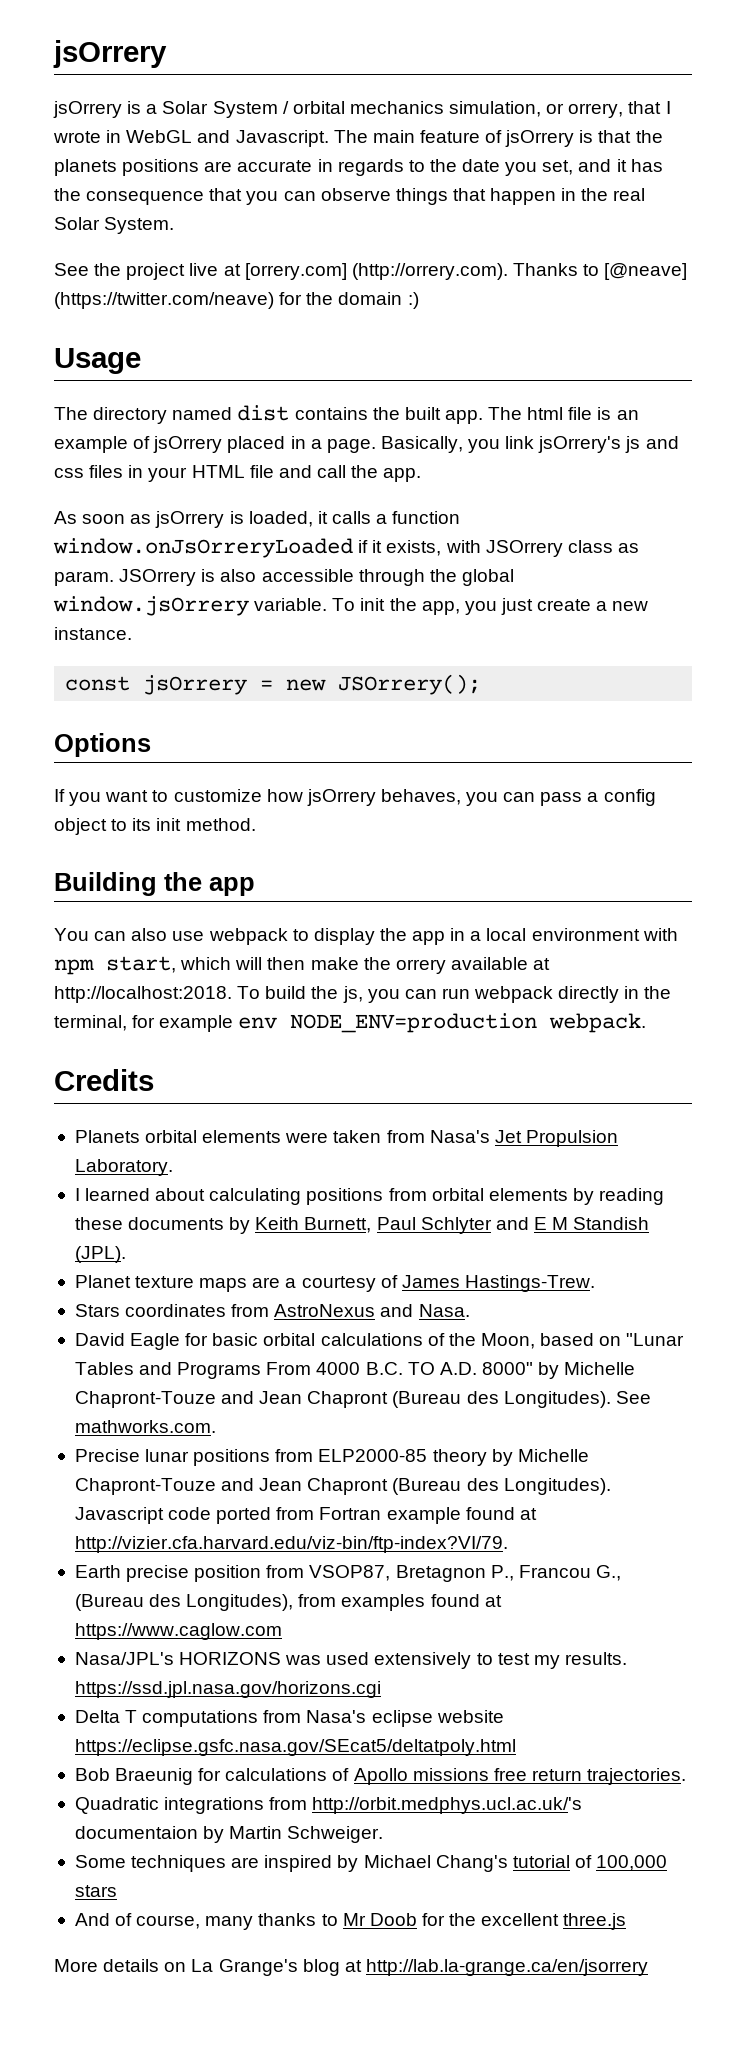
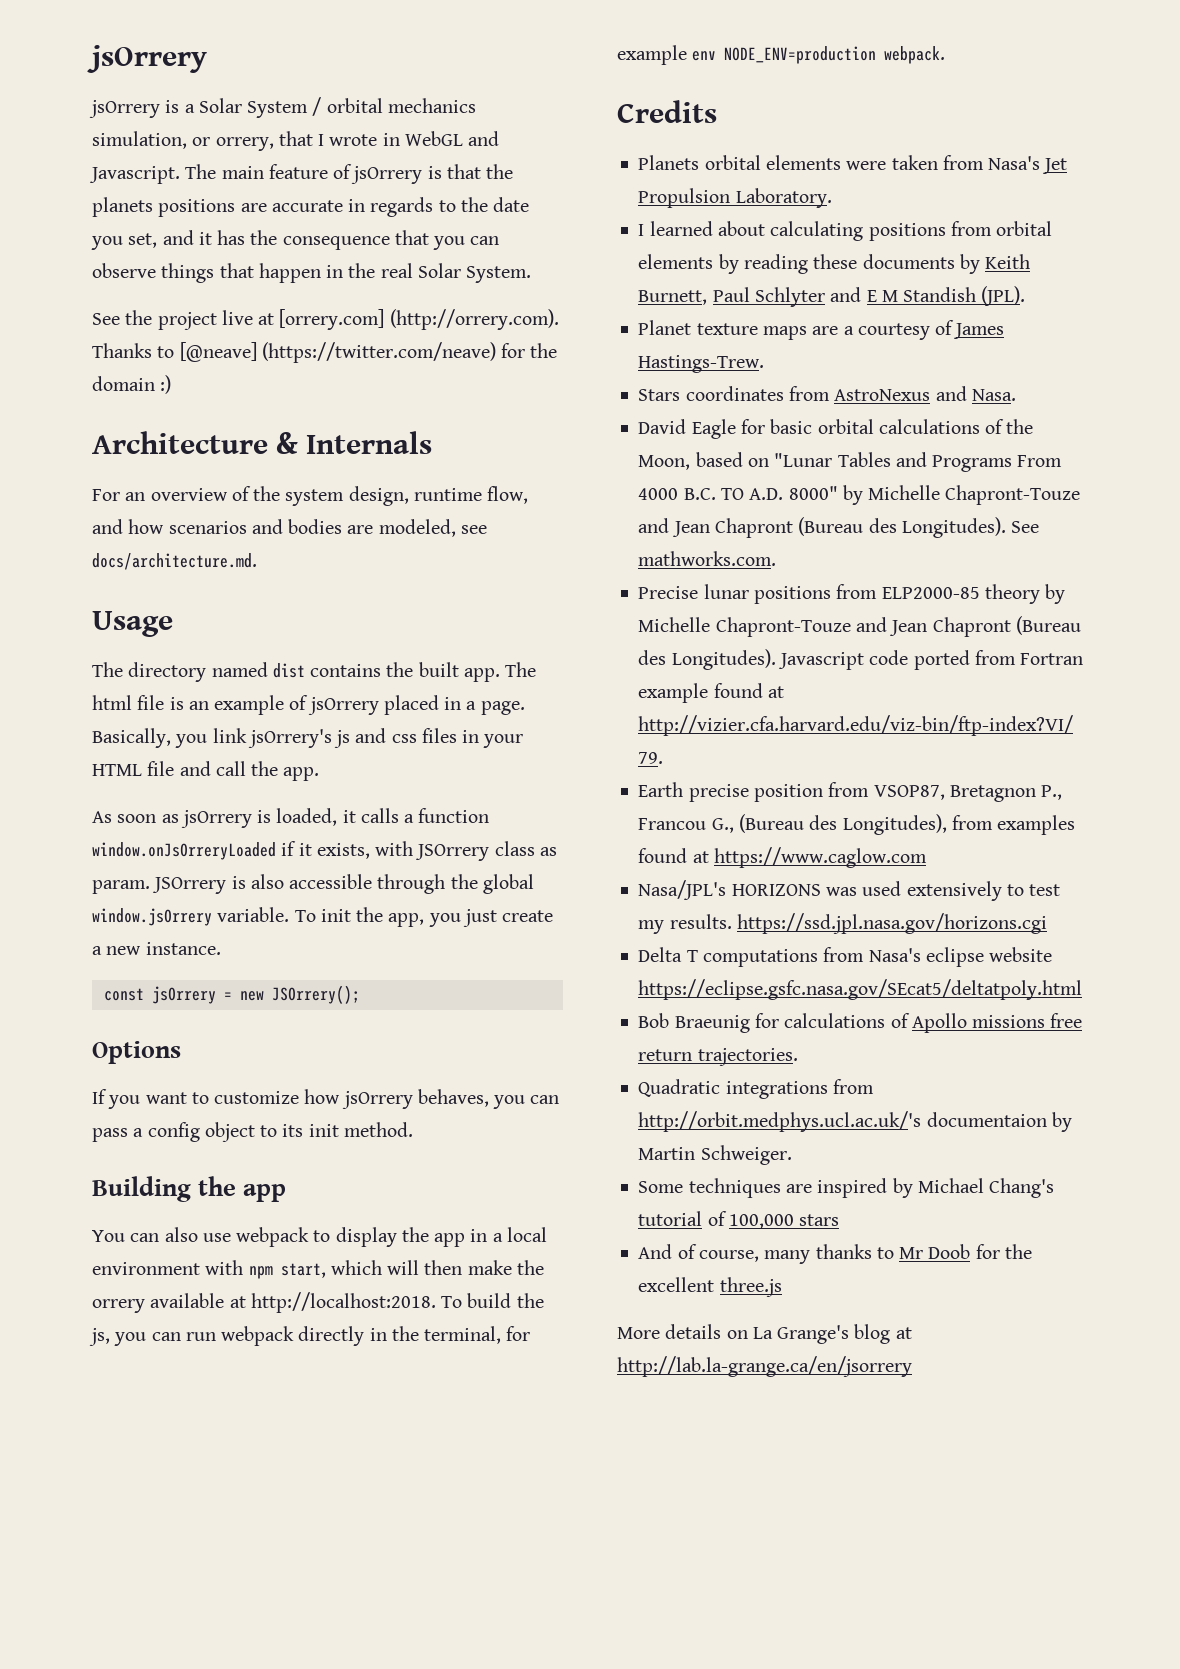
(419, 300) none -> [92,431,433,454] [92,486,529,506] [92,519,487,537] [92,553,257,570] // Architecture & Internals // For an overview of the system design, runtime flow, and how scenarios and bodies are modeled, see docs/architecture.md.

